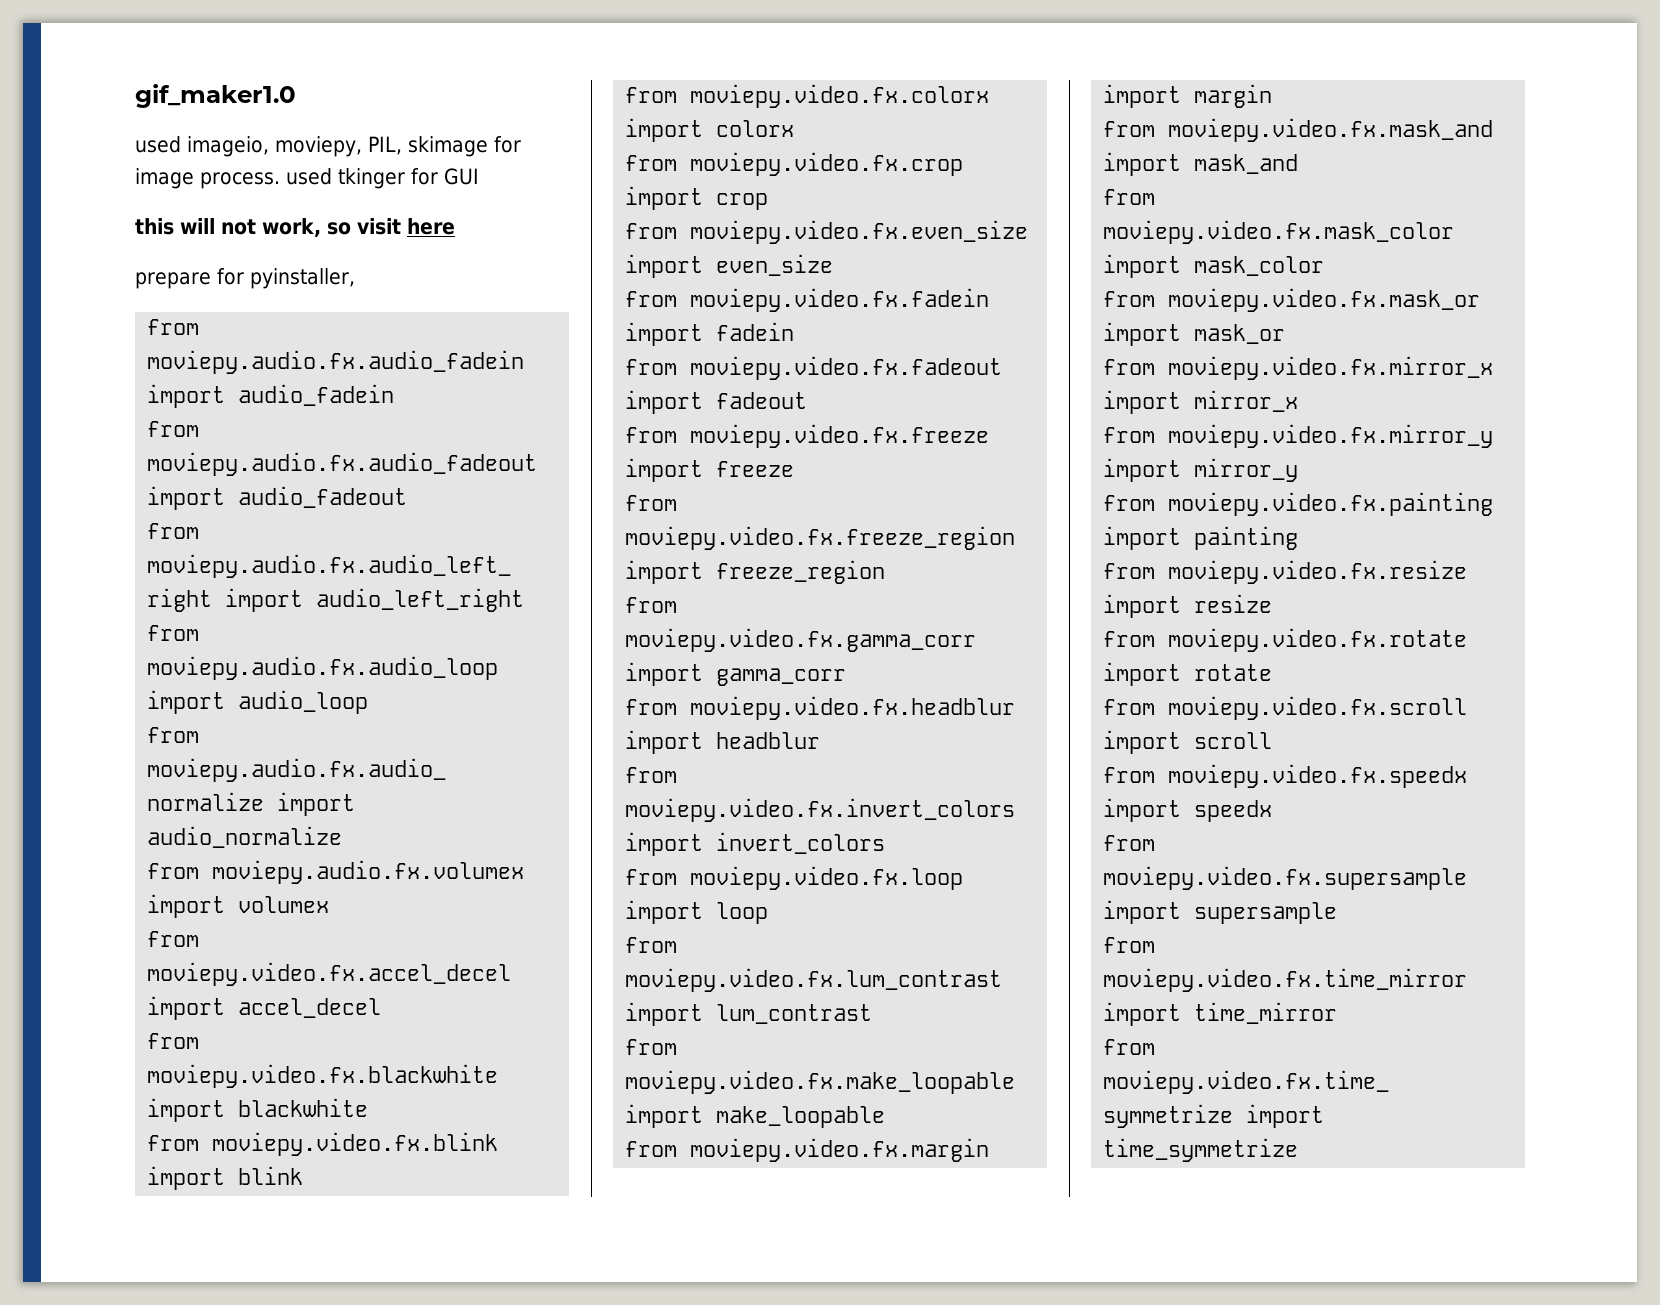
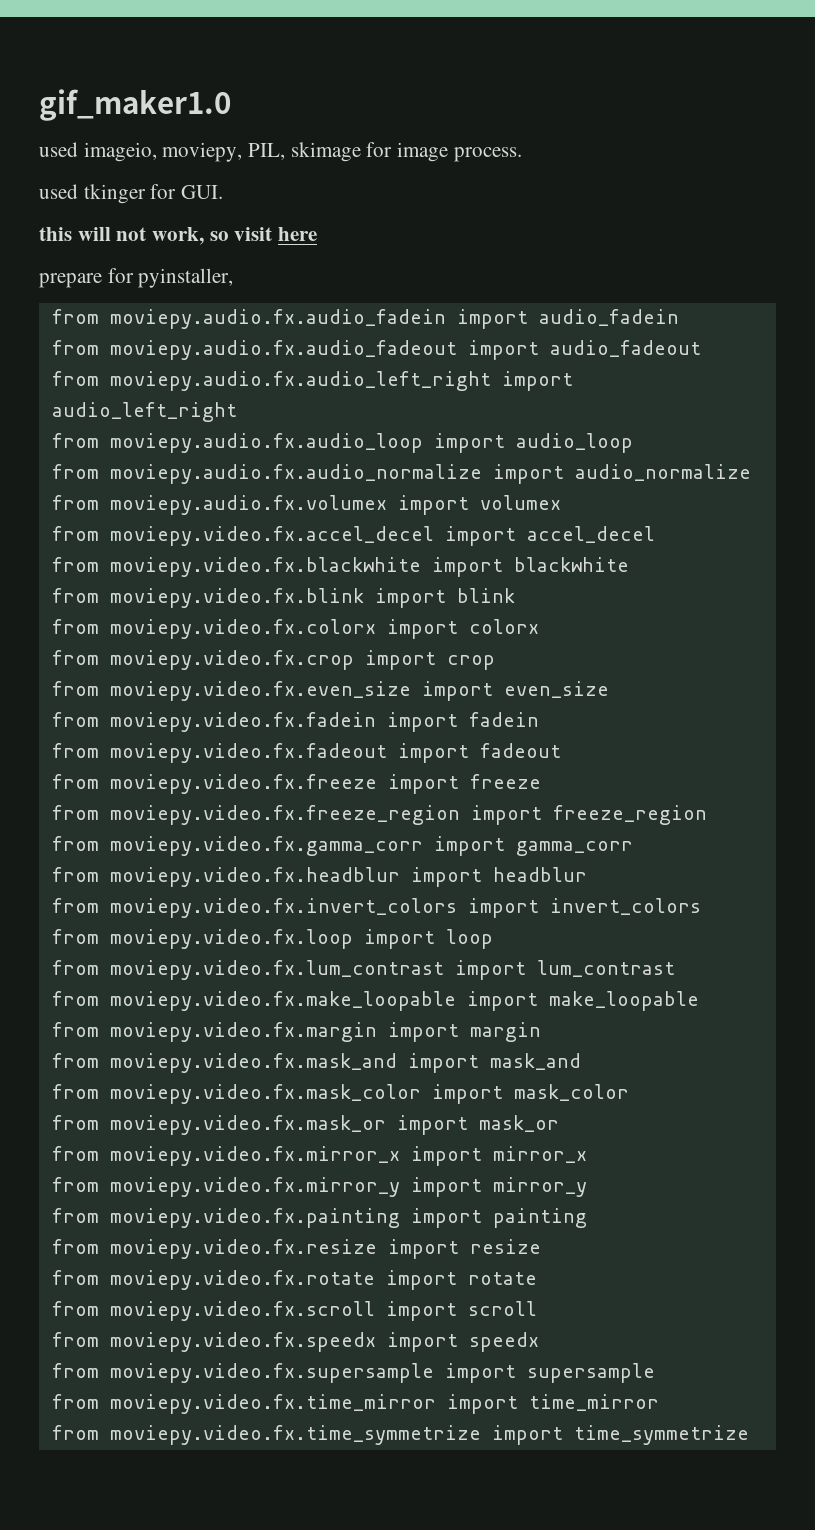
(280, 180) none -> (522, 154) //
[444,168,479,185] GUI -> [181,185,224,199] GUI.

